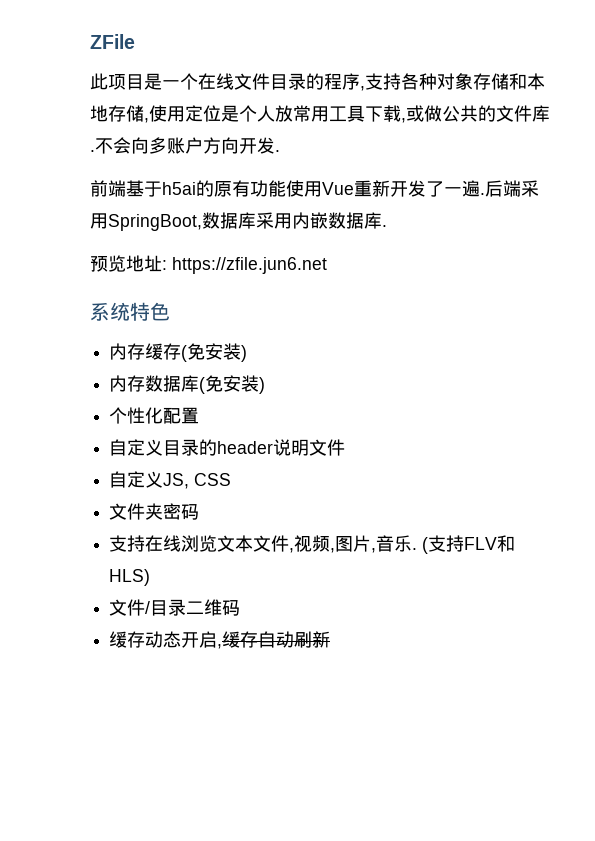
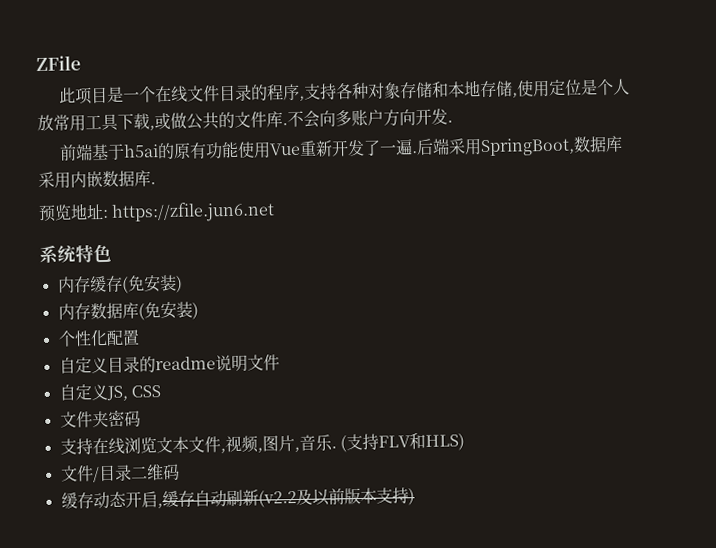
[217,441,274,454] header -> [154,356,216,371] readme
(331, 639) none -> [257,487,415,508] (v2.2及以前版本支持)

